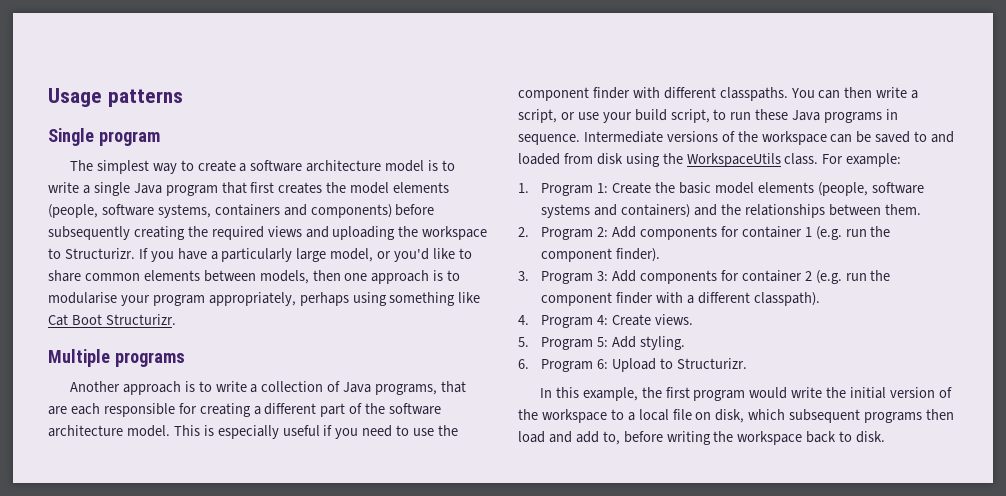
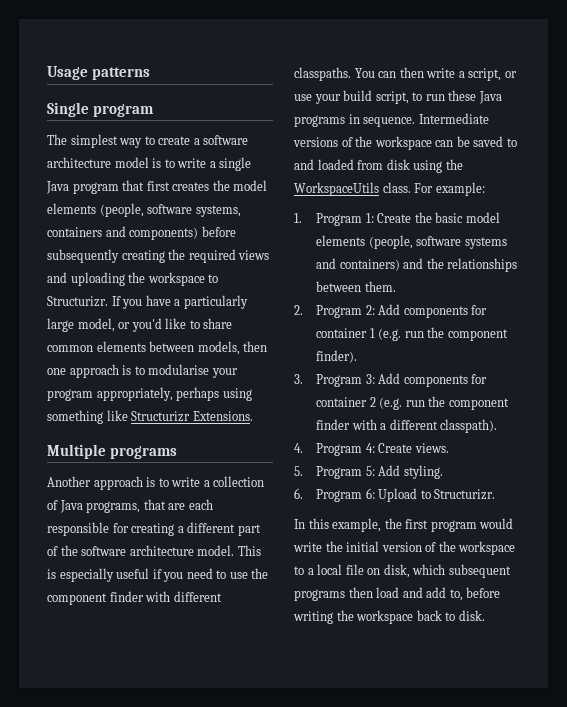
[48,314,176,326] Cat Boot Structurizr. -> [131,411,253,422] Structurizr Extensions.

